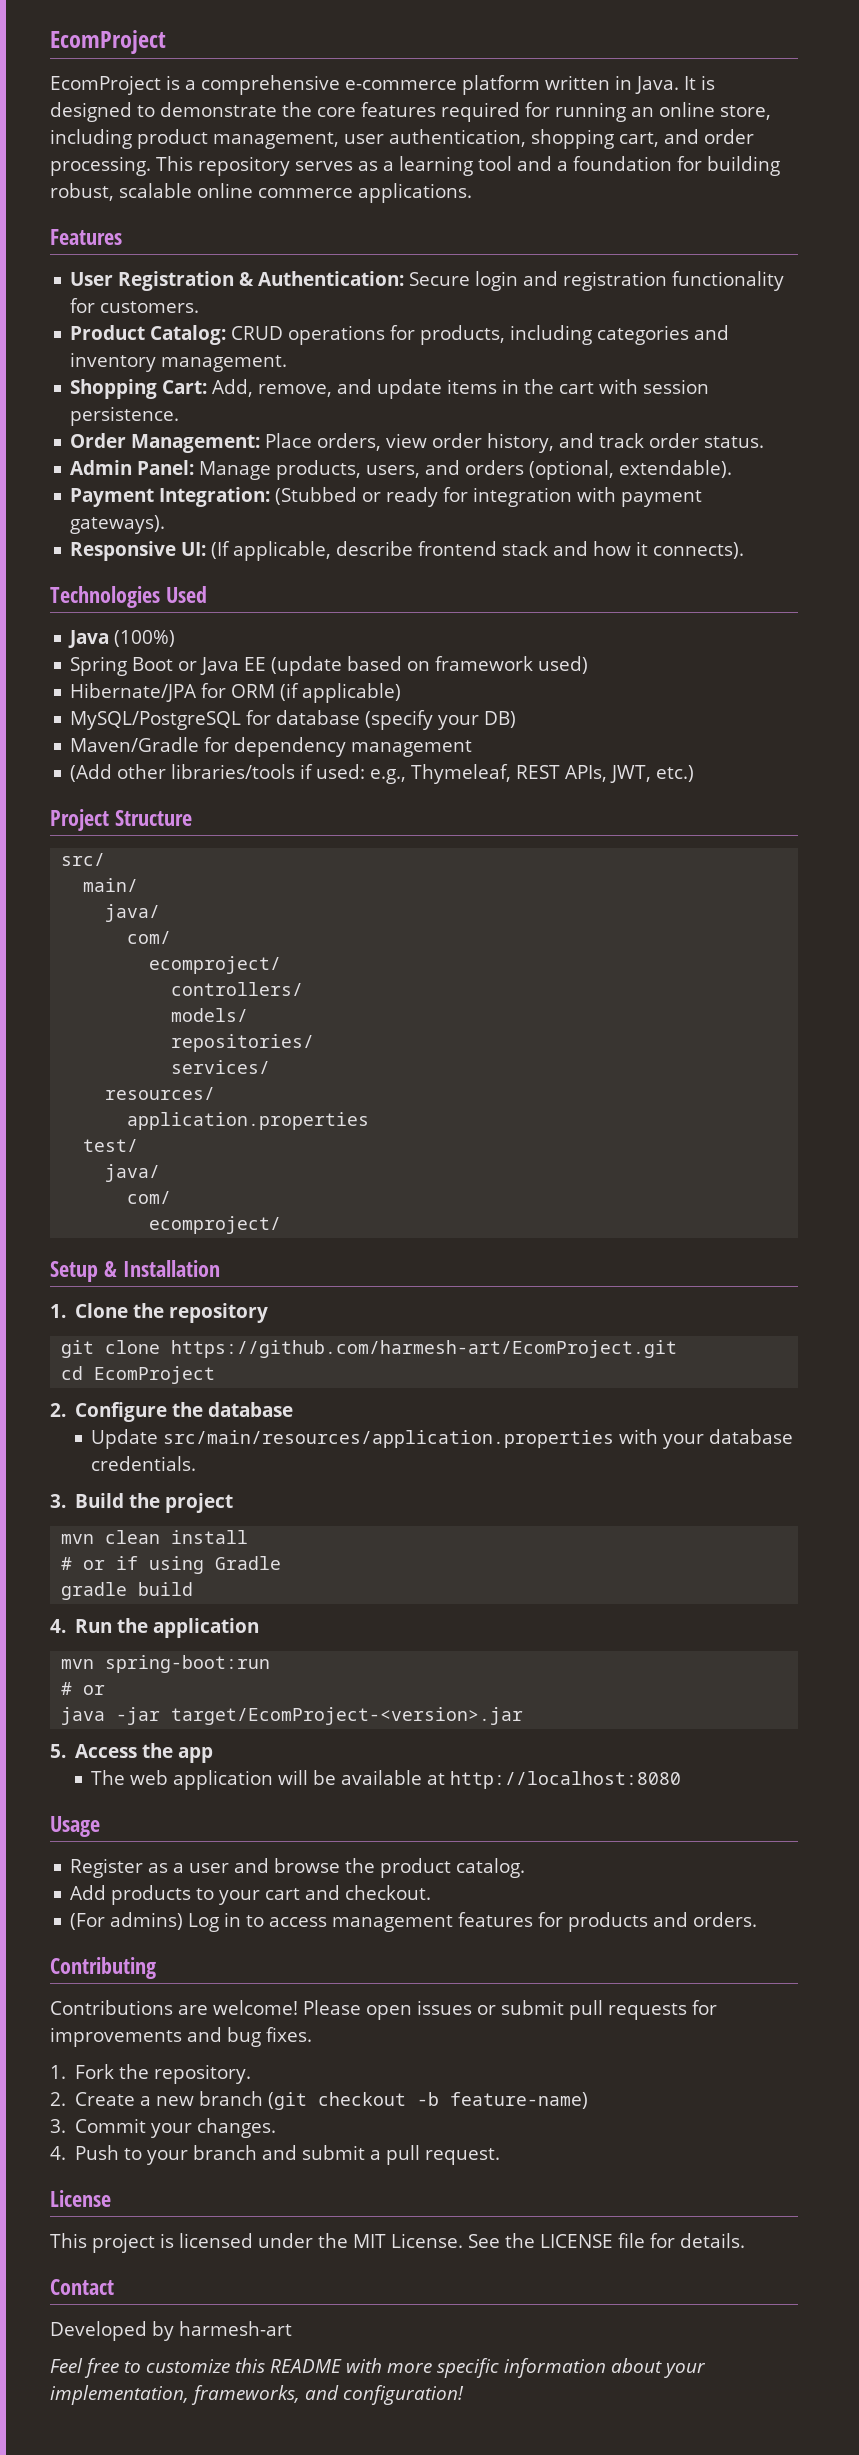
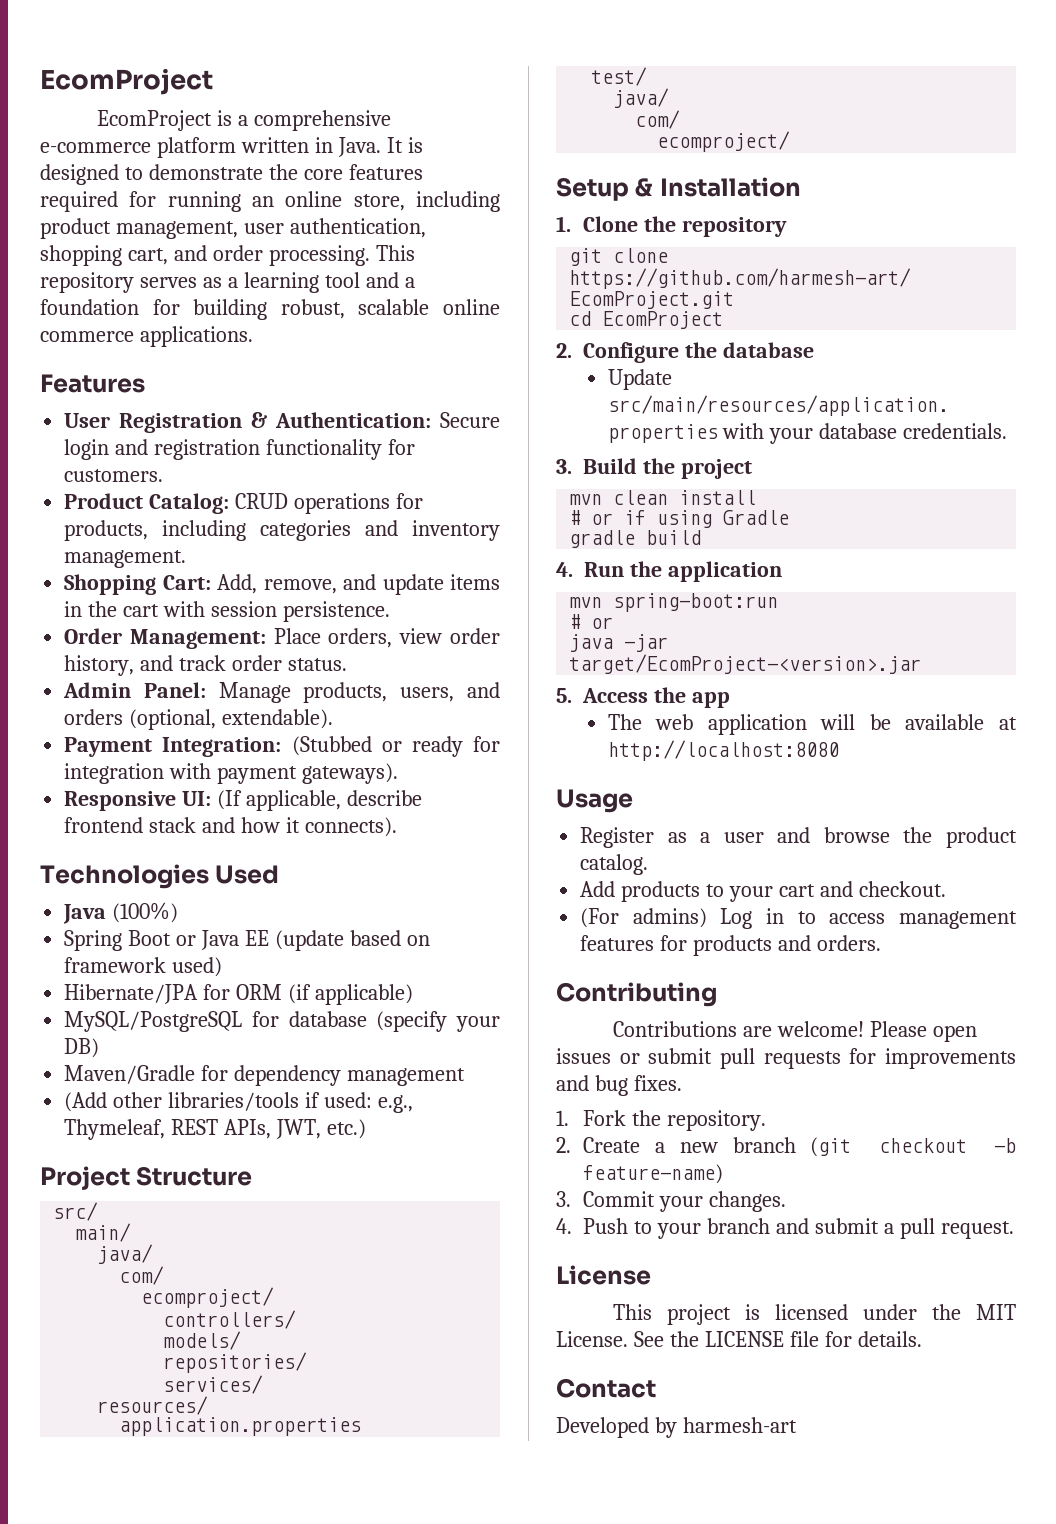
[50,2358,706,2378] [50,2385,464,2405] // Feel free to customize this README with more specific information about your implementation, frameworks, and configuration! -> (797, 1425) none

